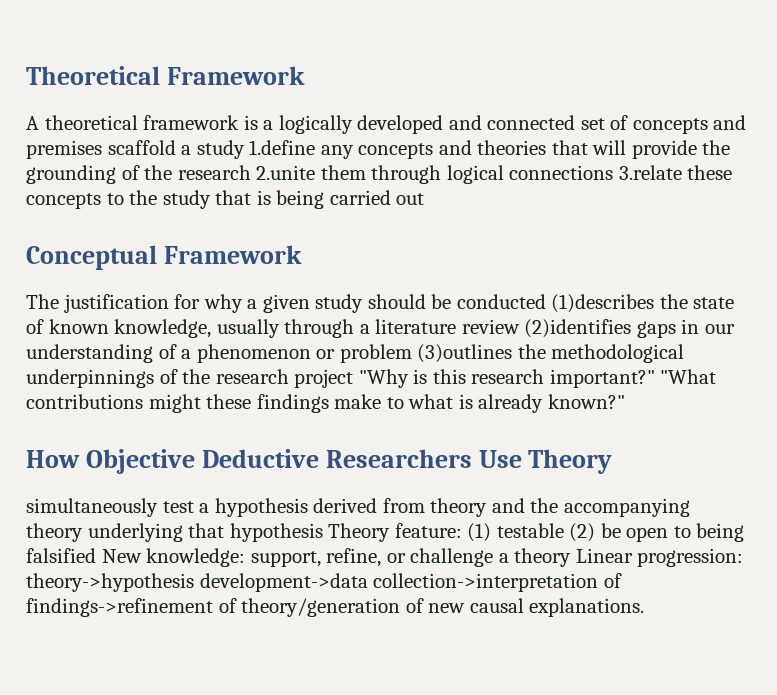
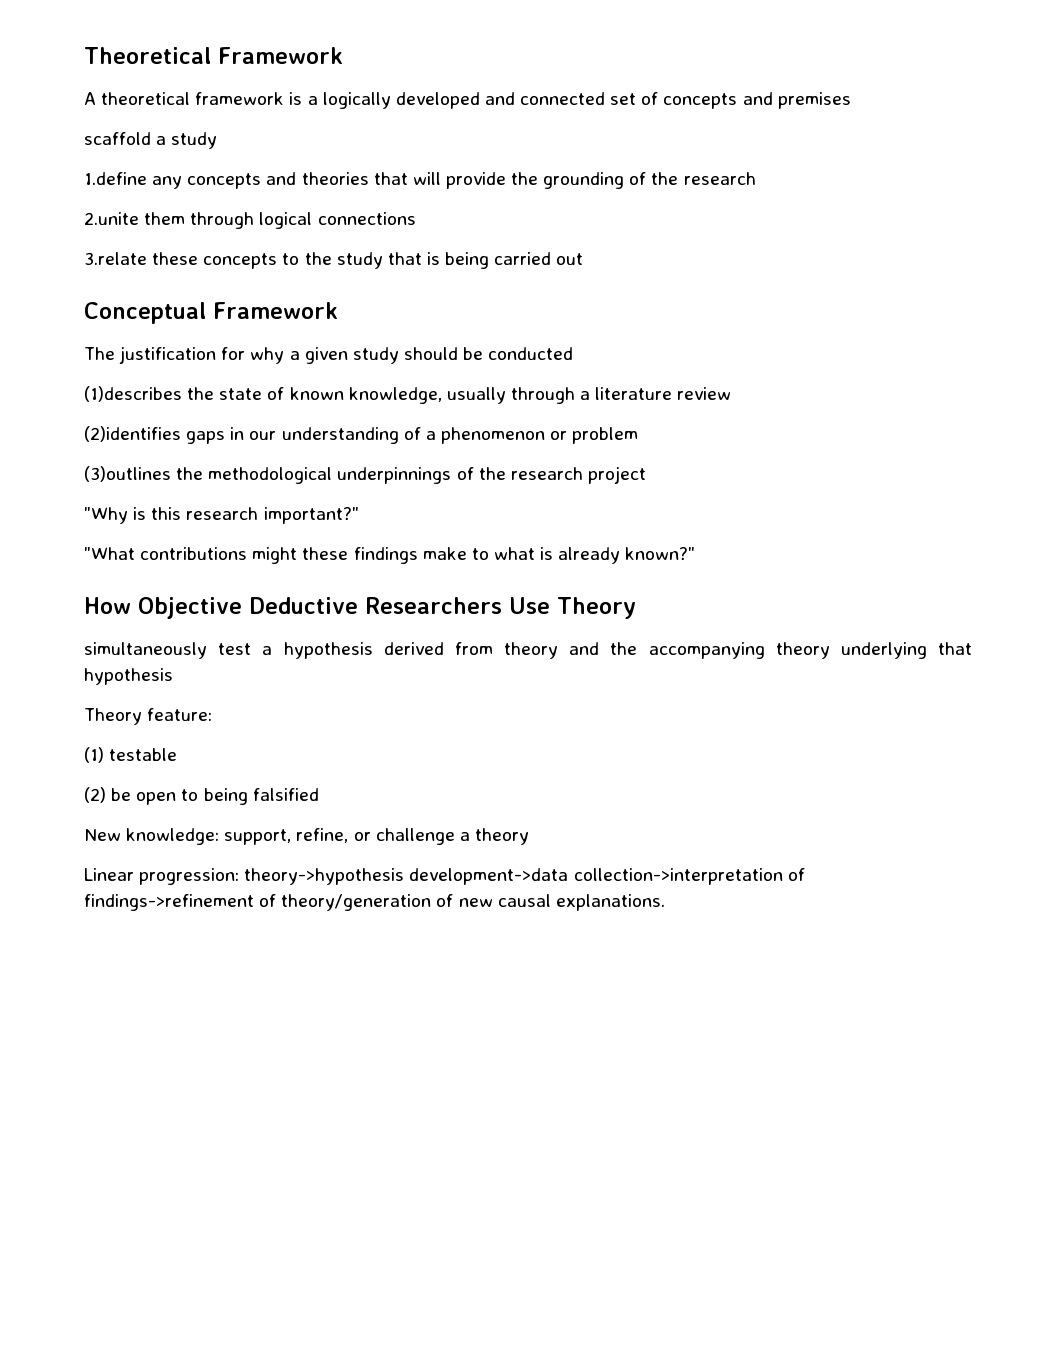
(102, 149) none -> (851, 100) //
(245, 149) none -> (218, 140) //
(251, 172) none -> (756, 178) //
(614, 172) none -> (416, 218) //
(546, 301) none -> (574, 353) //
(520, 326) none -> (732, 393) //
(412, 353) none -> (639, 435) //
(354, 378) none -> (646, 475) //
(655, 378) none -> (359, 515) //
(323, 532) none -> (173, 676) //
(462, 530) none -> (213, 714) //
(564, 530) none -> (178, 754) //
(96, 555) none -> (319, 794) //
(572, 557) none -> (529, 836) //

